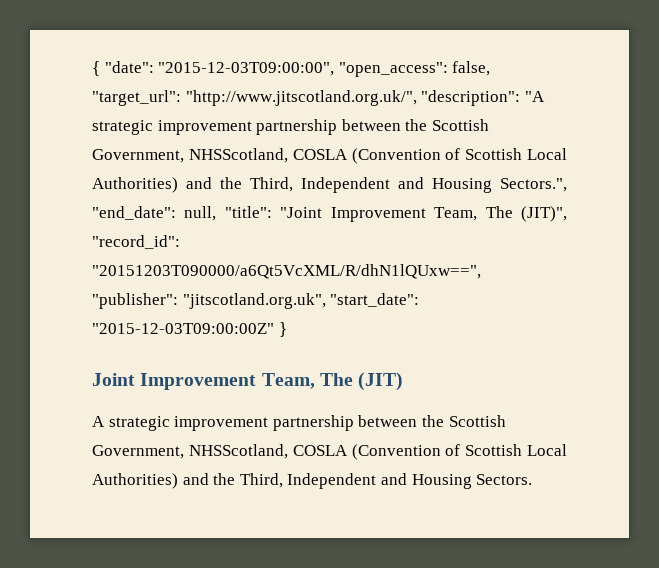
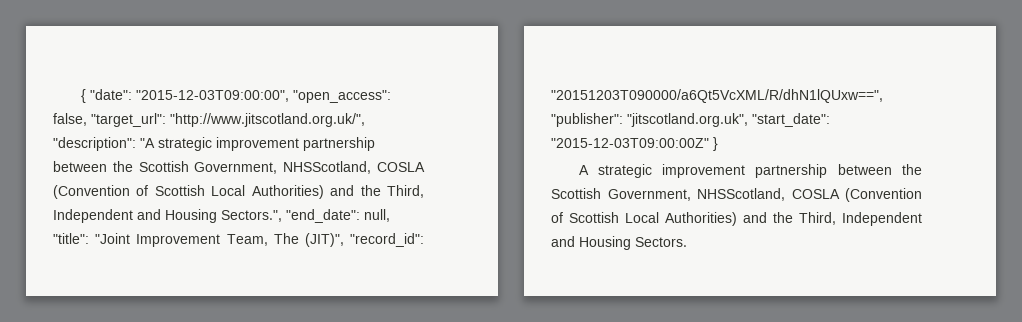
[92,372,404,391] // Joint Improvement Team, The (JIT) -> (718, 144) none

